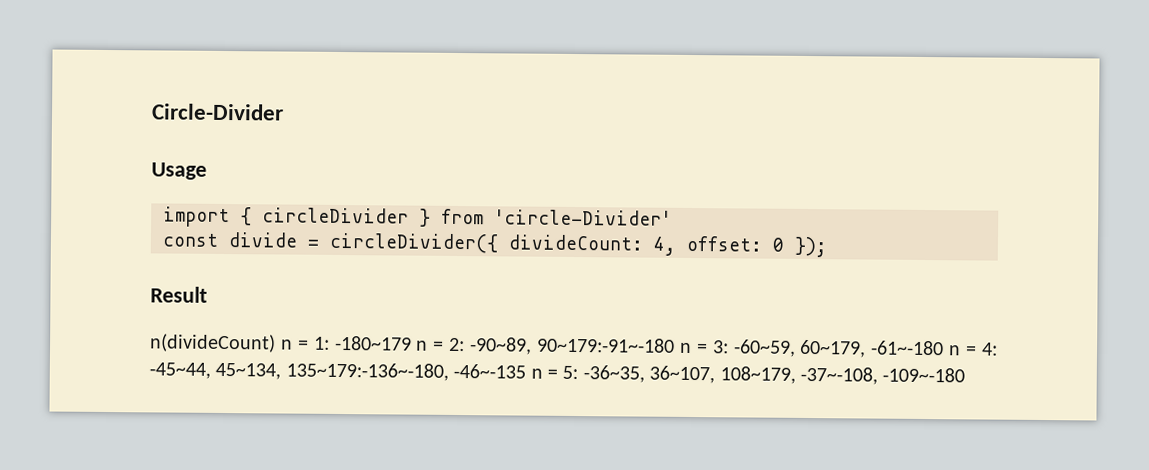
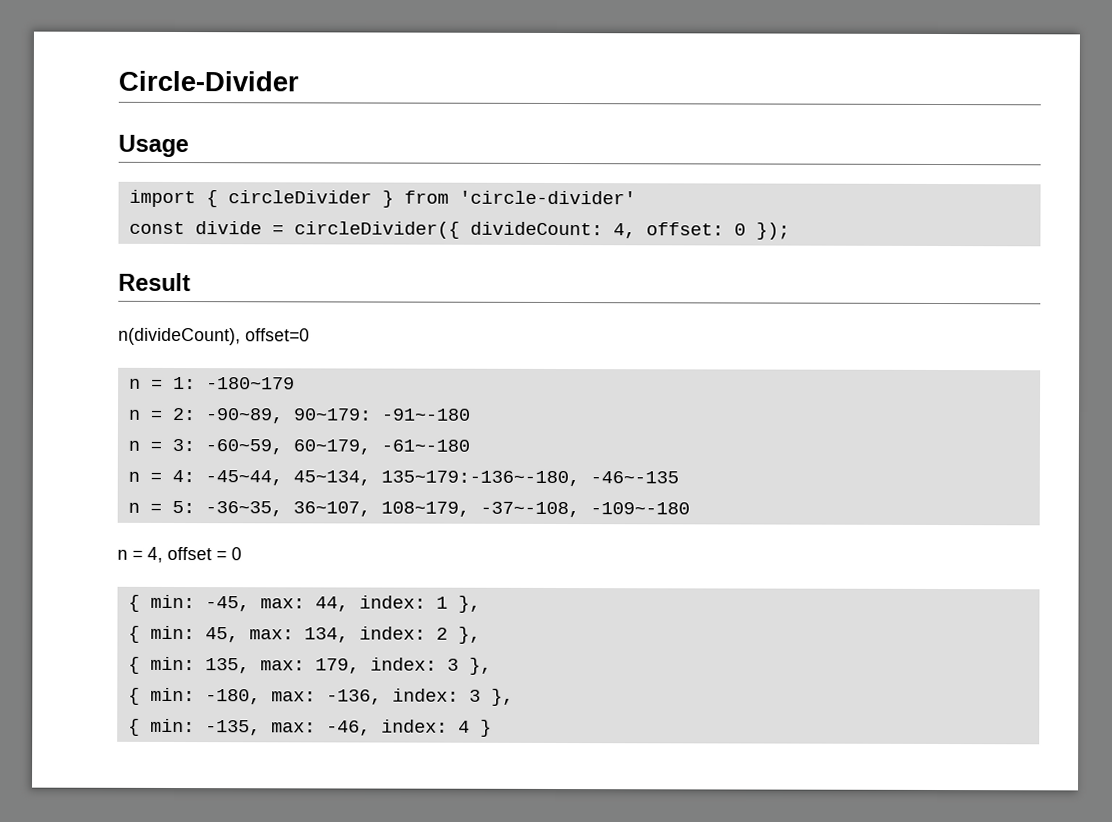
[494,209,672,226] 'circle-Divider' -> [458,190,636,205] 'circle-divider'
[149,333,276,353] n(divideCount) -> [118,327,310,346] n(divideCount), offset=0 //
(412, 343) none -> (295, 383) //
[537,337,676,353] 90~179:-91~-180 -> [292,408,471,421] 90~179: -91~-180 //
(945, 348) none -> (470, 445) //
(527, 371) none -> (679, 477) //
(966, 375) none -> [117,546,242,563] [127,594,481,613] [127,625,481,644] [127,656,492,675] [127,687,514,706] [127,718,492,737] // n = 4, offset = 0 // { min: -45, max: 44, index: 1 }, // { min: 45, max: 134, index: 2 }, // { min: 135, max: 179, index: 3 }, // { min: -180, max: -136, index: 3 }, // { min: -135, max: -46, index: 4 }

